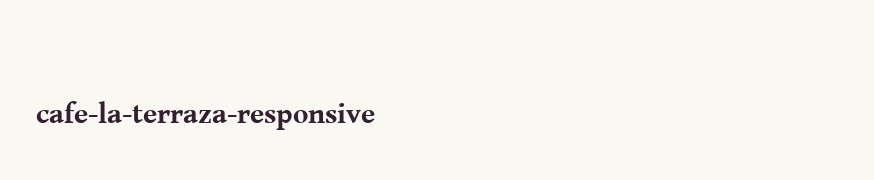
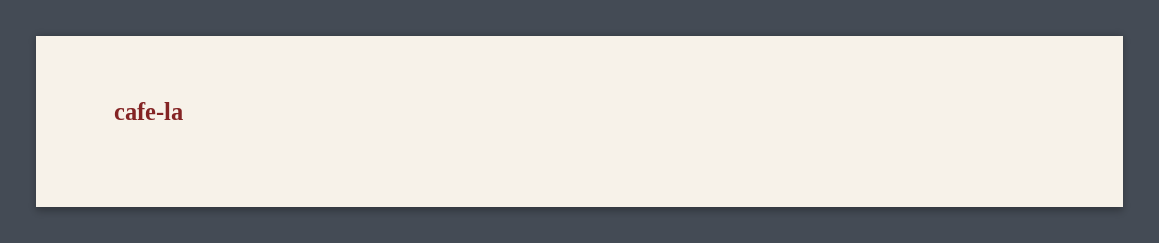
[36,101,375,130] cafe-la-terraza-responsive -> [114,102,183,120] cafe-la

